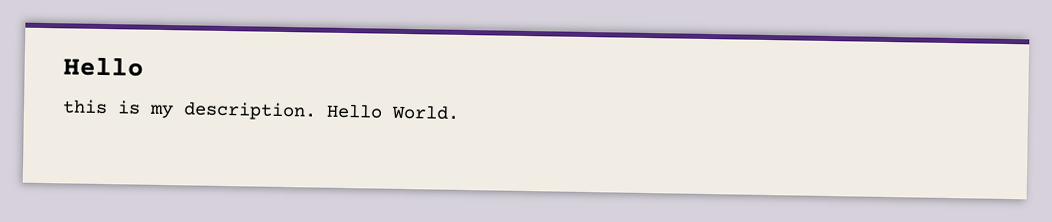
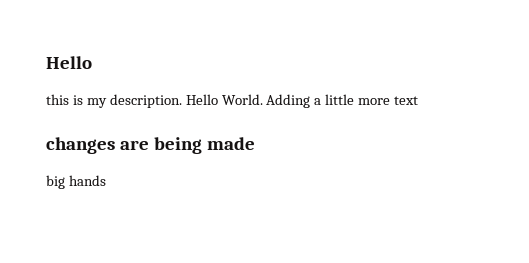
(460, 112) none -> [266,94,419,108] [46,137,255,154] [46,175,106,189] Adding a little more text // changes are being made // big hands

